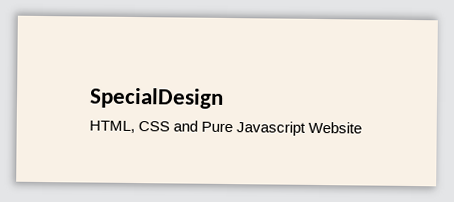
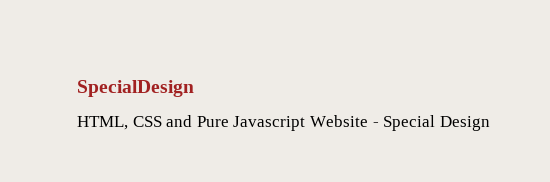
(363, 127) none -> [372,115,490,131] - Special Design

